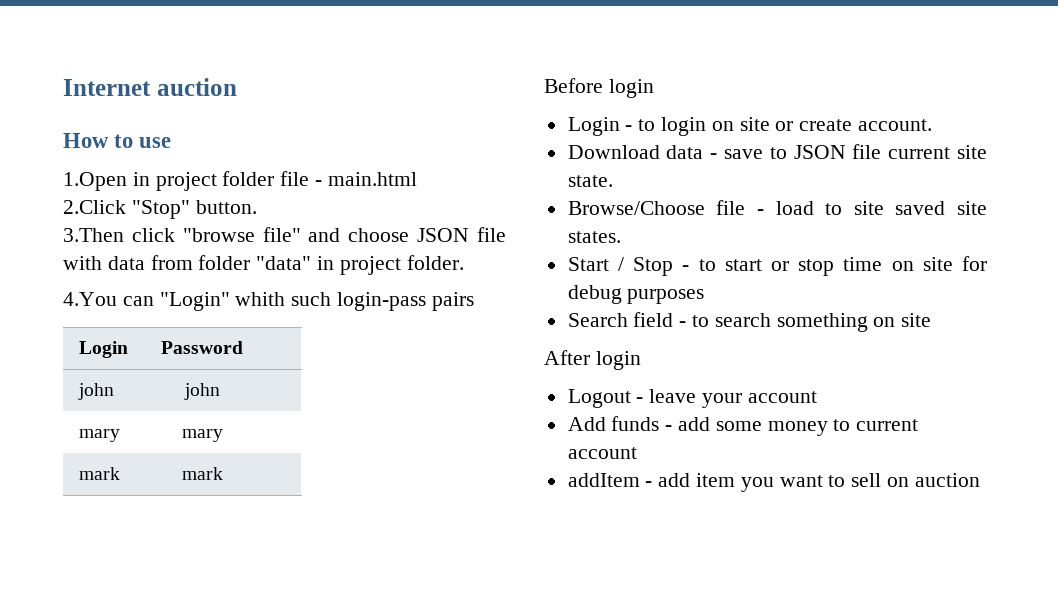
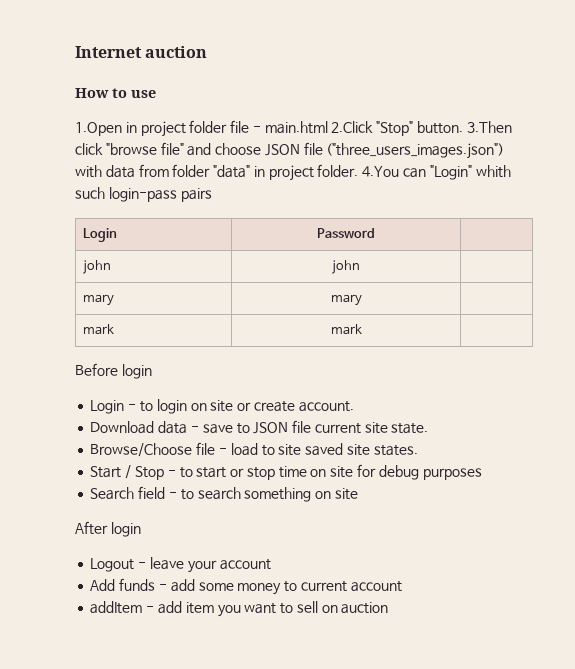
(417, 179) // -> (328, 127) none
(257, 207) // -> (464, 127) none
(506, 234) none -> [326,143,505,159] ("three_users_images.json")
(464, 262) // -> (359, 170) none

